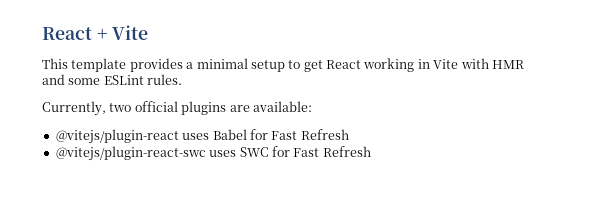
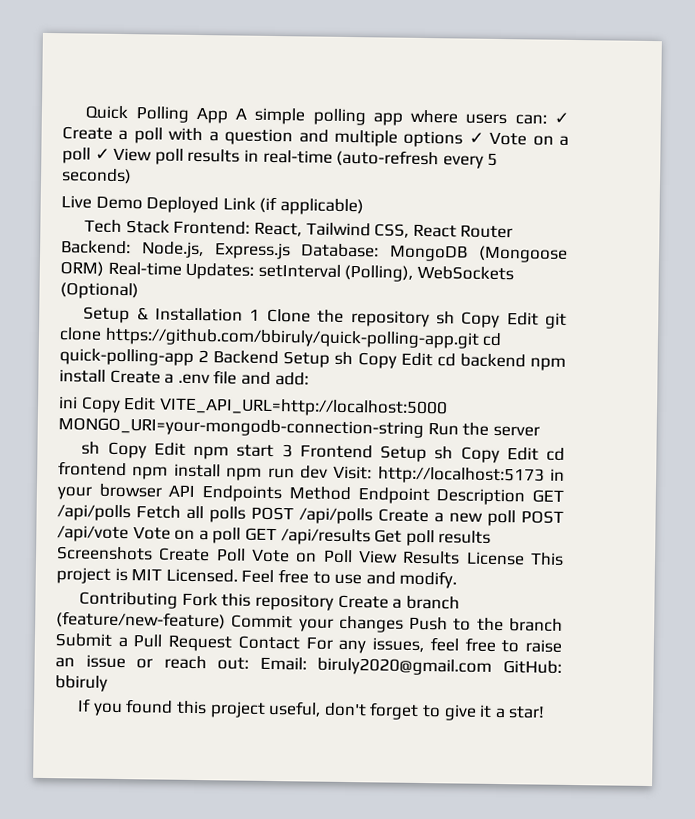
[42,25,149,40] [42,58,524,72] [42,74,183,85] [42,101,312,116] [55,129,349,144] [55,146,371,161] React + Vite // This template provides a minimal setup to get React working in Vite with HMR and some ESLint rules. // Currently, two official plugins are available: // @vitejs/plugin-react uses Babel for Fast Refresh // @vitejs/plugin-react-swc uses SWC for Fast Refresh -> [85,105,569,126] [62,126,569,148] [62,147,499,169] [61,168,132,185] [61,195,364,216] [84,219,514,239] [61,240,568,263] [60,261,514,282] [60,282,139,300] [83,306,568,329] [59,327,503,349] [59,348,566,371] [59,369,309,386] [58,396,448,418] [58,417,540,439] [81,441,565,464] [58,461,565,485] [57,483,564,506] [57,504,564,527] [57,525,492,547] [56,546,564,566] [56,567,458,589] [79,591,460,611] [56,611,563,633] [55,633,563,654] [55,654,562,676] [55,675,108,692] [77,698,546,721] Quick Polling App A simple polling app where users can: ✓ Create a poll with a question and multiple options ✓ Vote on a poll ✓ View poll results in real-time (auto-refresh every 5 seconds) // Live Demo Deployed Link (if applicable) // Tech Stack Frontend: React, Tailwind CSS, React Router Backend: Node.js, Express.js Database: MongoDB (Mongoose ORM) Real-time Updates: setInterval (Polling), WebSockets (Optional) // Setup & Installation 1 Clone the repository sh Copy Edit git clone https://github.com/bbiruly/quick-polling-app.git cd quick-polling-app 2 Backend Setup sh Copy Edit cd backend npm install Create a .env file and add: // ini Copy Edit VITE_API_URL=http://localhost:5000 MONGO_URI=your-mongodb-connection-string Run the server // sh Copy Edit npm start 3 Frontend Setup sh Copy Edit cd frontend npm install npm run dev Visit: http://localhost:5173 in your browser API Endpoints Method Endpoint Description GET /api/polls Fetch all polls POST /api/polls Create a new poll POST /api/vote Vote on a poll GET /api/results Get poll results Screenshots Create Poll Vote on Poll View Results License This project is MIT Licensed. Feel free to use and modify. // Contributing Fork this repository Create a branch (feature/new-feature) Commit your changes Push to the branch Submit a Pull Request Contact For any issues, feel free to raise an issue or reach out: Email: biruly2020@gmail.com GitHub: bbiruly // If you found this project useful, don't forget to give it a star!

